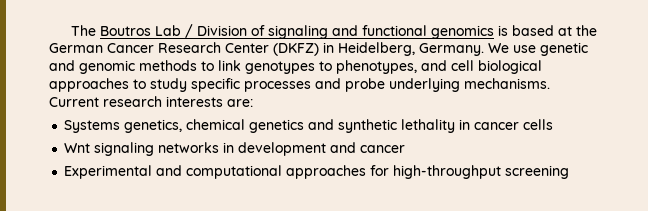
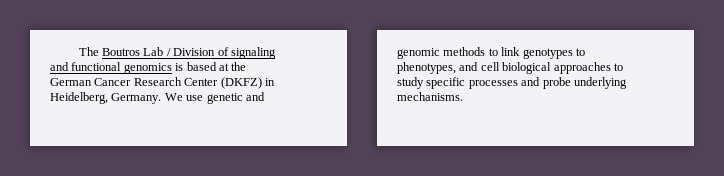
[49,96,253,107] [64,119,554,133] [64,142,406,156] [64,165,570,179] Current research interests are: // Systems genetics, chemical genetics and synthetic lethality in cancer cells // Wnt signaling networks in development and cancer // Experimental and computational approaches for high-throughput screening -> (463, 96) none

